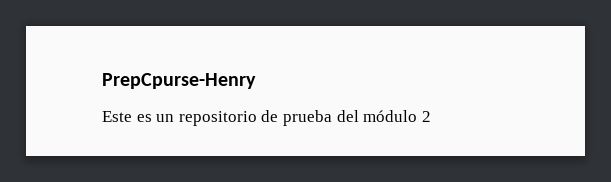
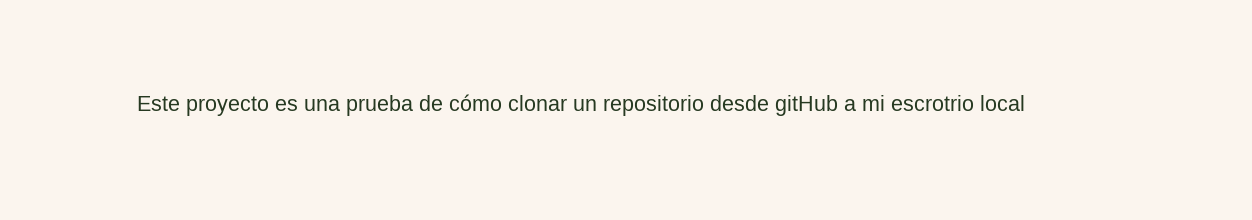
[102,73,256,89] [102,110,431,126] PrepCpurse-Henry // Este es un repositorio de prueba del módulo 2 -> [136,94,1025,116] Este proyecto es una prueba de cómo clonar un repositorio desde gitHub a mi escrotrio local

